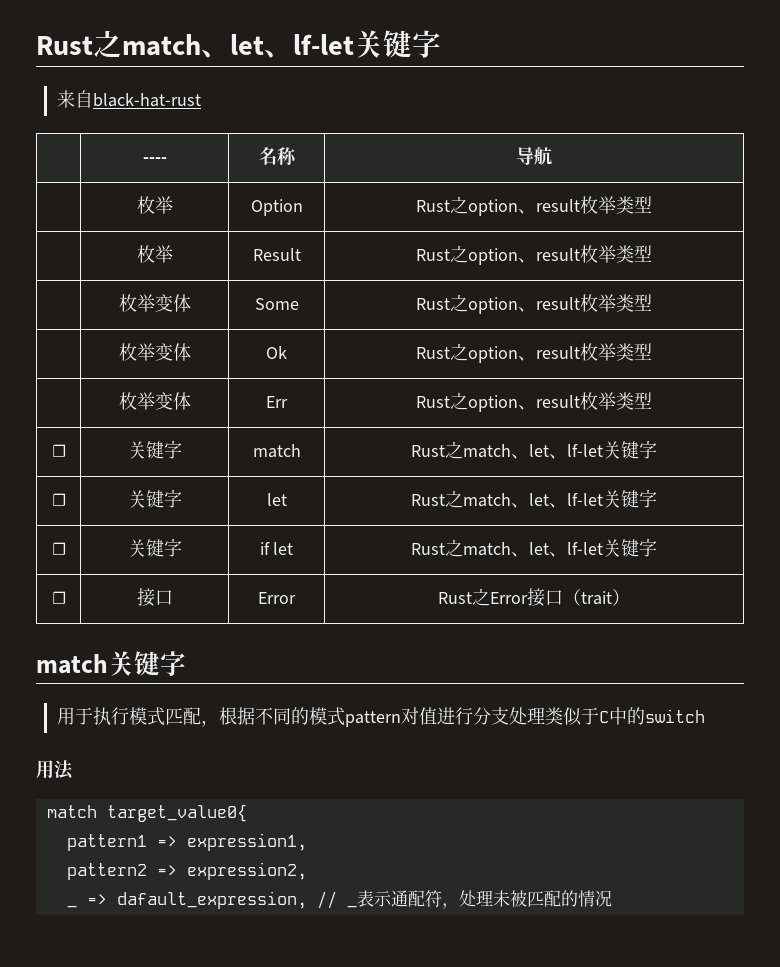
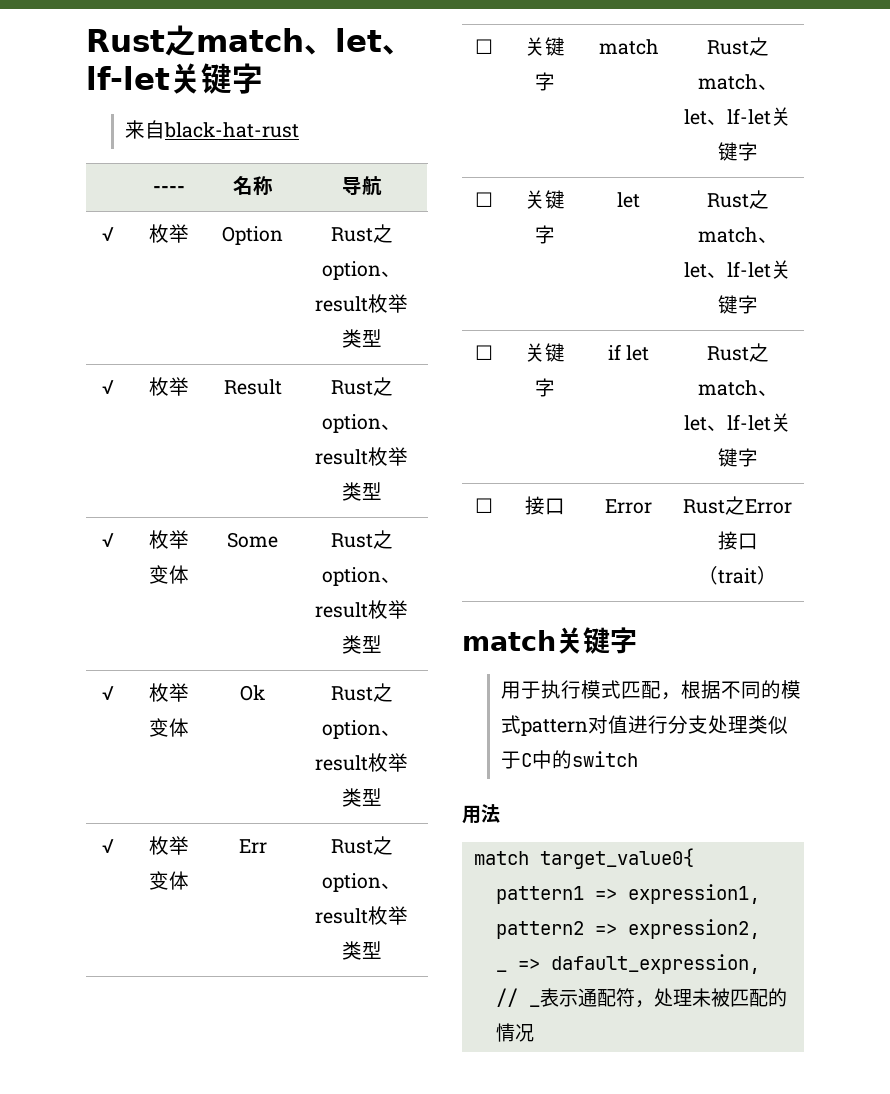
(552, 156) none -> [101,227,114,241] √
(652, 204) none -> [101,380,114,394] √
(652, 253) none -> [101,533,114,547] √
(652, 302) none -> [101,686,114,700] √
(652, 351) none -> [101,839,114,853] √

